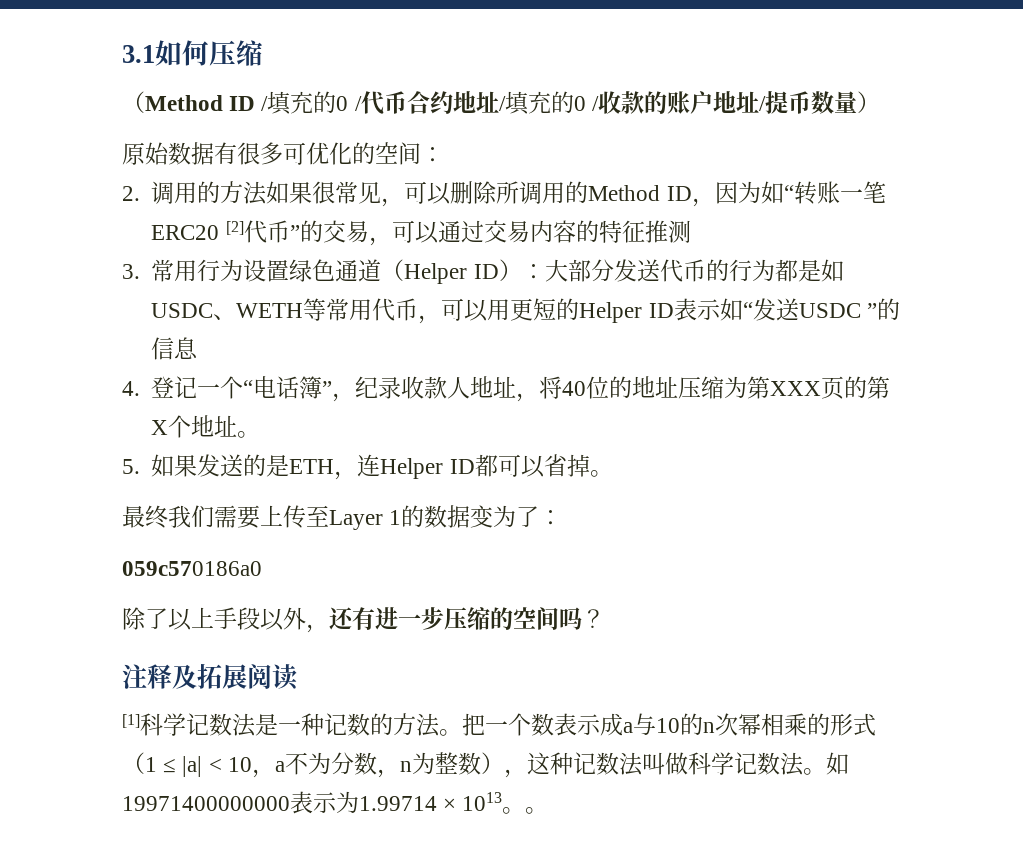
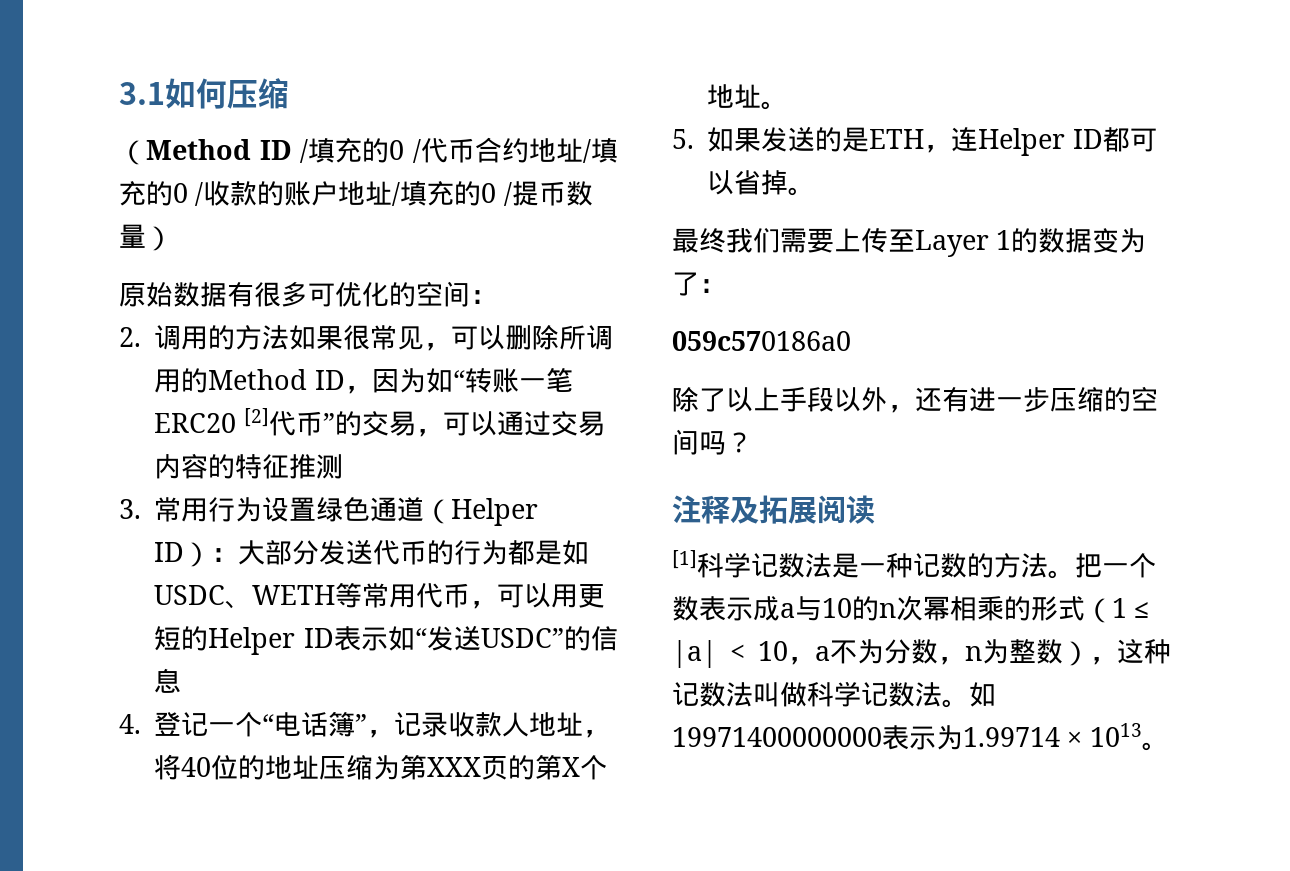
(766, 103) none -> [400,181,512,206] 填充的0 /
[798,303,877,318] USDC ” -> [481,628,564,648] USDC”
[355,376,379,398] 纪 -> [394,712,422,736] 记
[525,807,549,814] 。 -> (1169, 746) none

